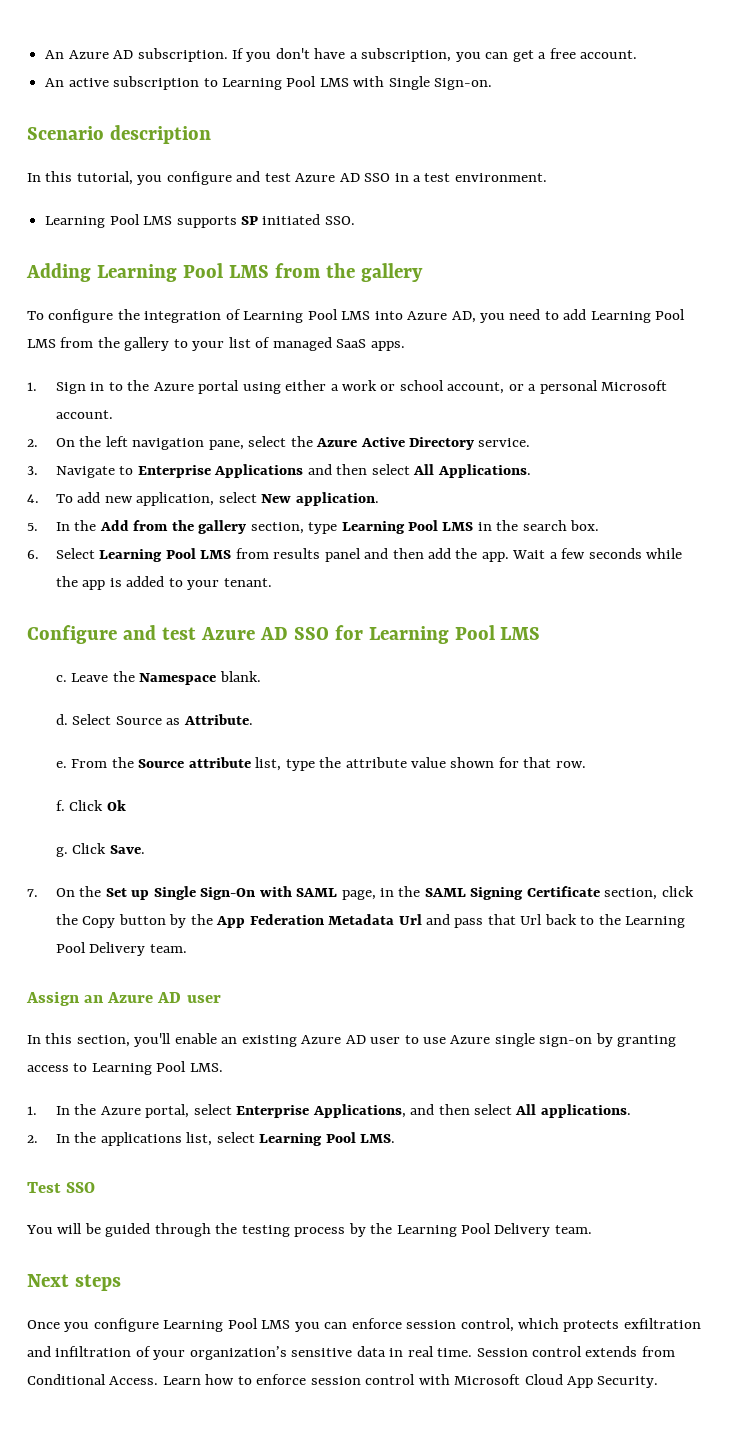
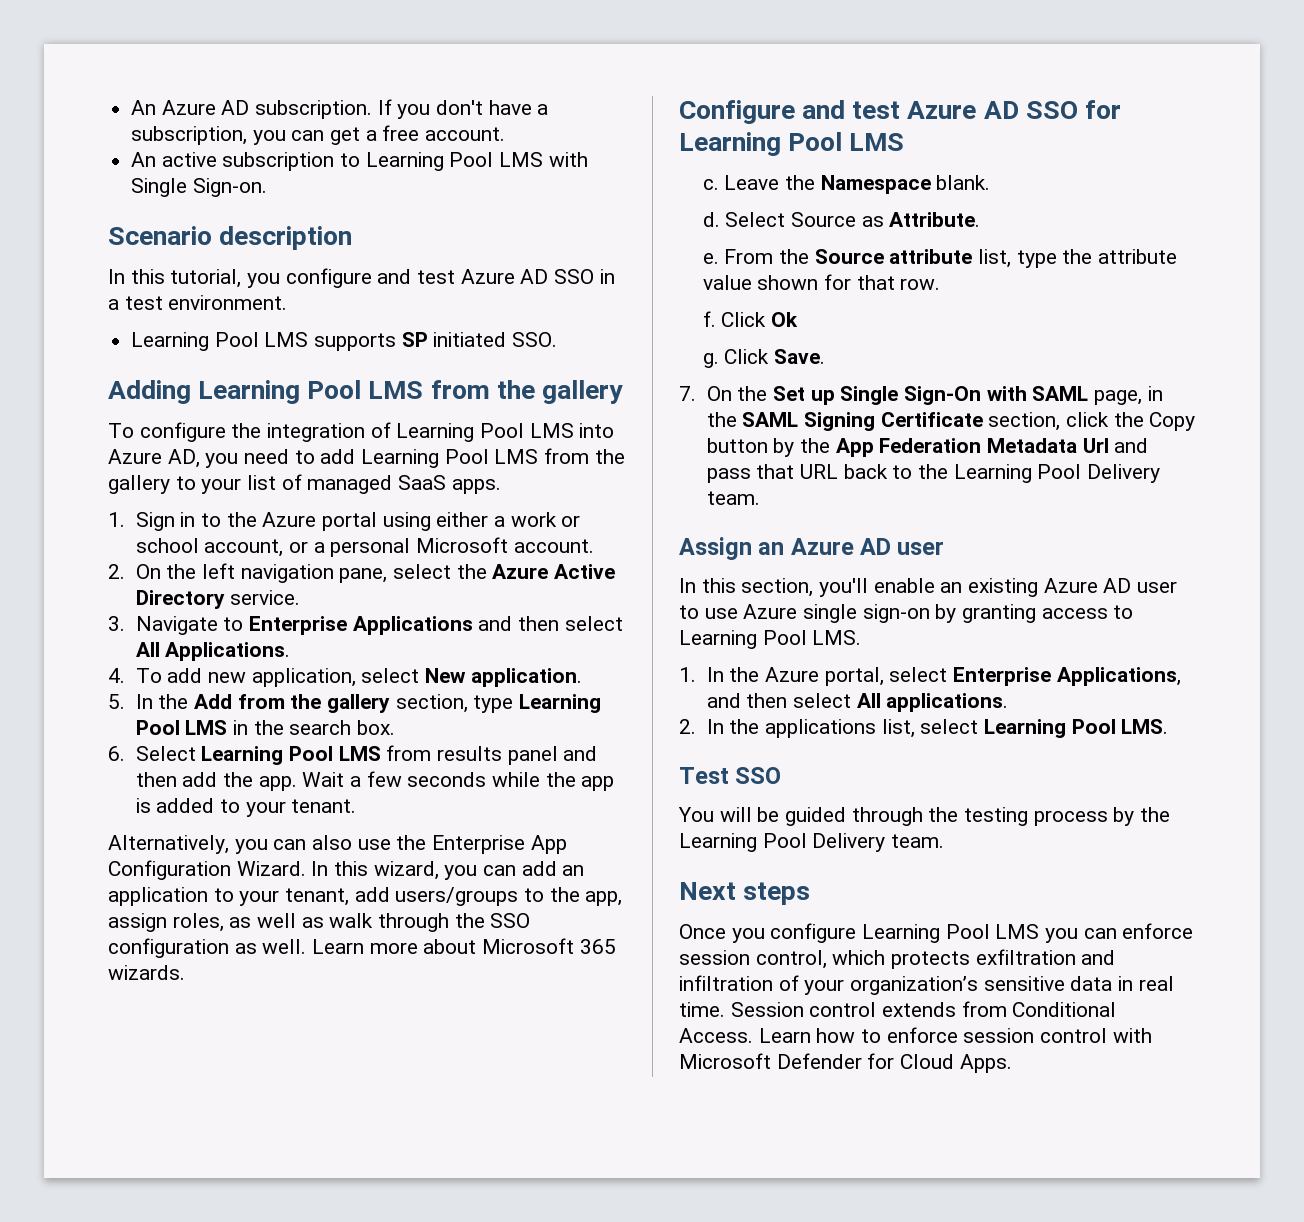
(272, 582) none -> [108,835,567,854] [108,860,585,880] [108,887,623,906] [108,913,531,932] [108,938,616,958] [108,965,185,980] // Alternatively, you can also use the Enterprise App Configuration Wizard. In this wizard, you can add an application to your tenant, add users/groups to the app, assign roles, as well as walk through the SSO configuration as well. Learn more about Microsoft 365 wizards.
[520,914,543,925] Url -> [799,464,838,479] URL
[524,1374,659,1388] Cloud App Security. -> [776,1053,1012,1073] Defender for Cloud Apps.

